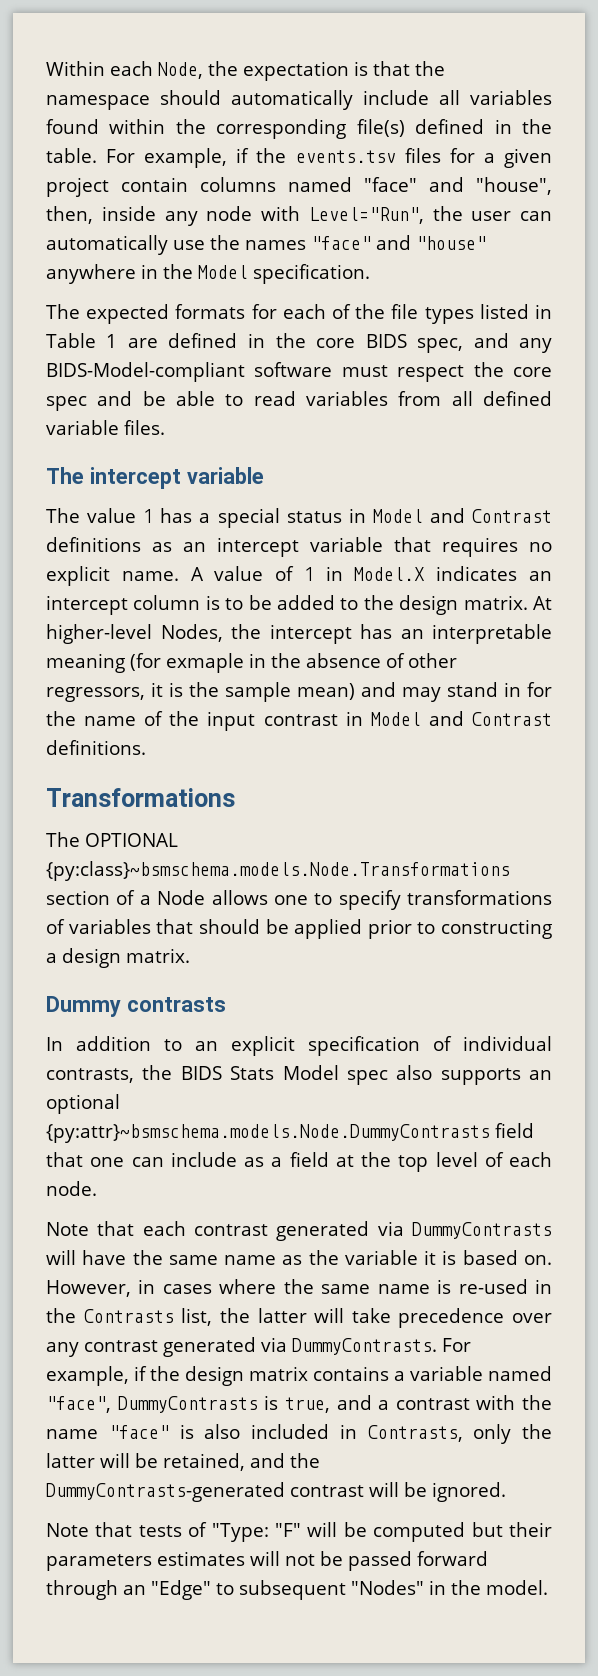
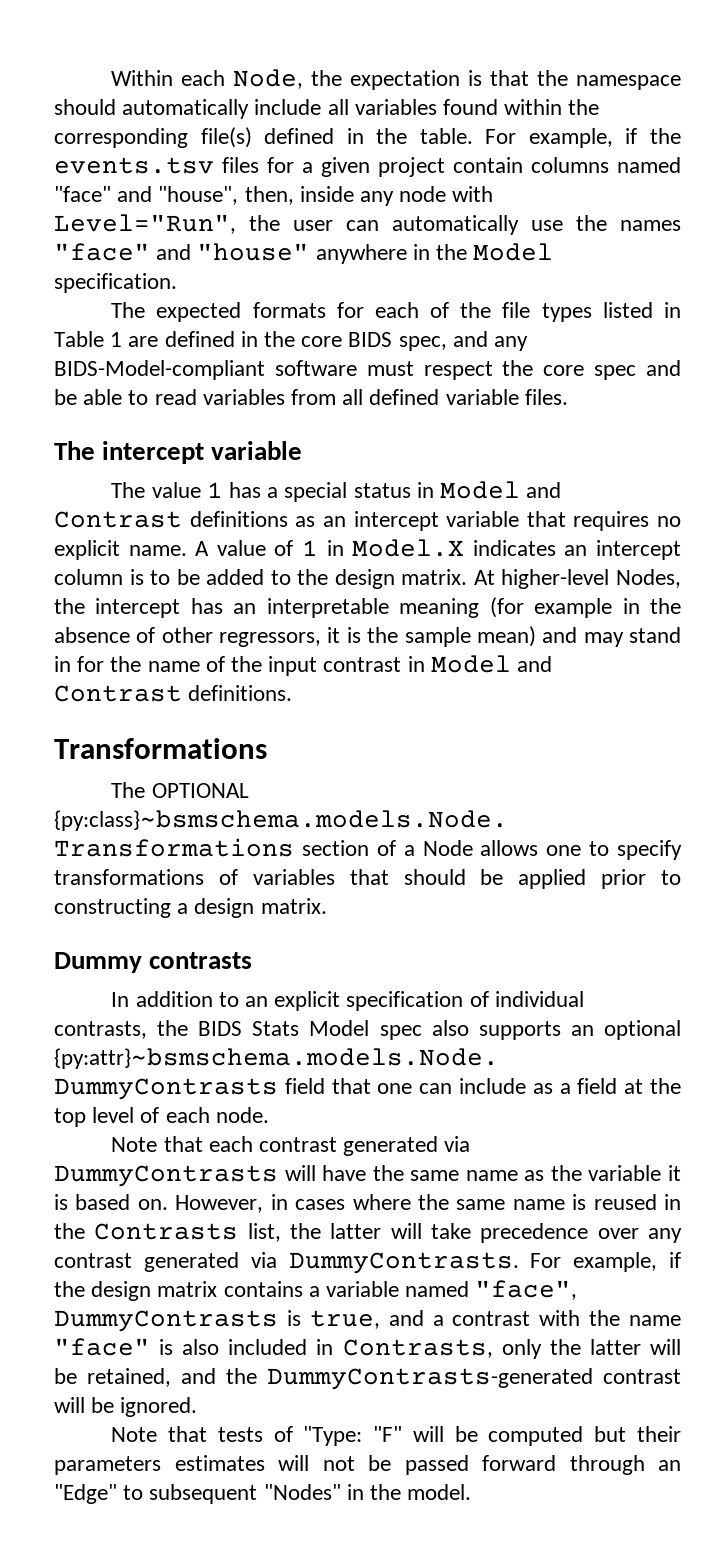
[166,653,244,673] exmaple -> [534,598,613,618] example
[458,1279,528,1294] re-used -> [593,1194,657,1210] reused

